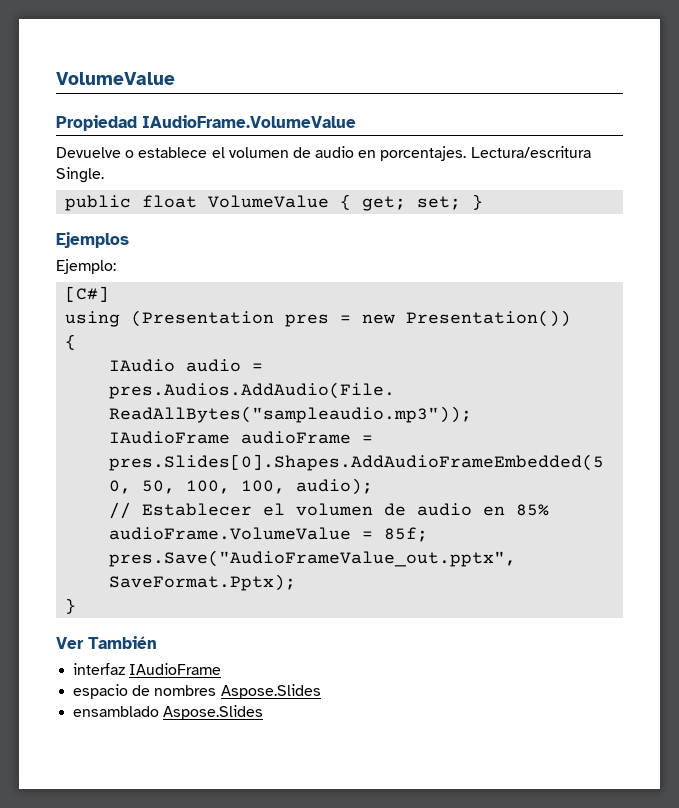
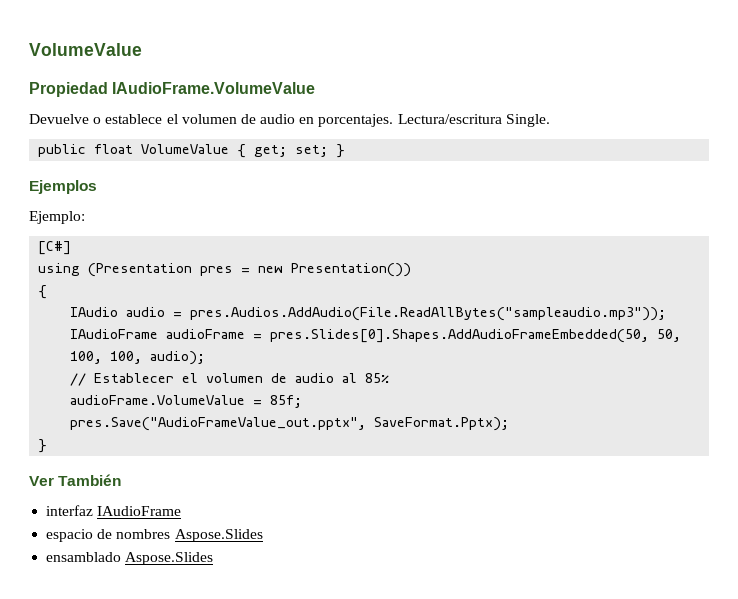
[483,506,506,516] en -> [342,373,358,383] al

